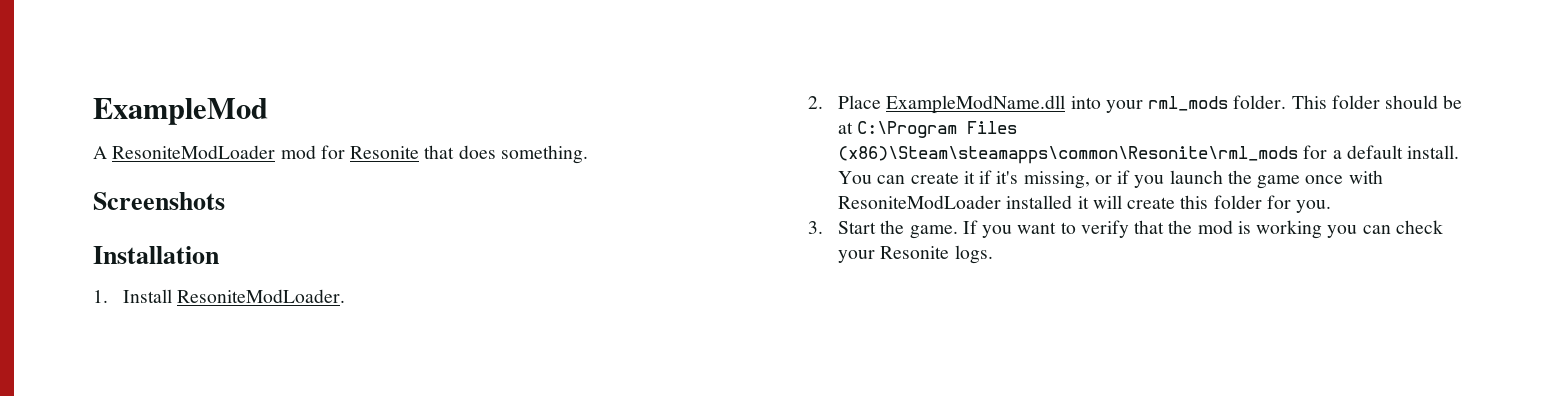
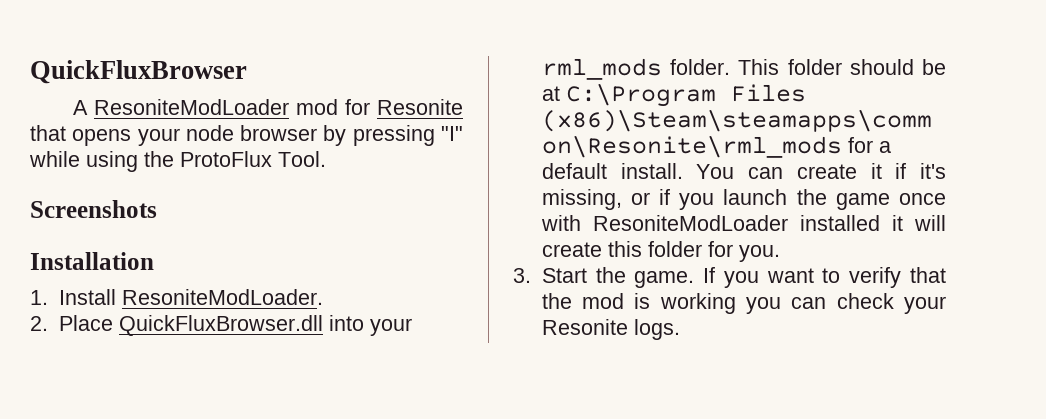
[93,98,268,125] ExampleMod -> [30,60,247,84] QuickFluxBrowser
[458,145,588,164] does something. -> [72,125,463,146] [29,151,326,172] opens your node browser by pressing "I" while using the ProtoFlux Tool.
[886,95,1066,114] ExampleModName.dll -> [118,315,323,336] QuickFluxBrowser.dll

